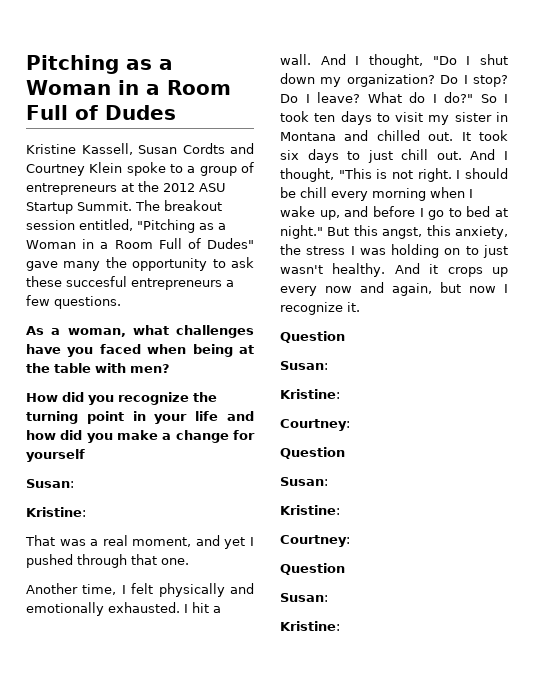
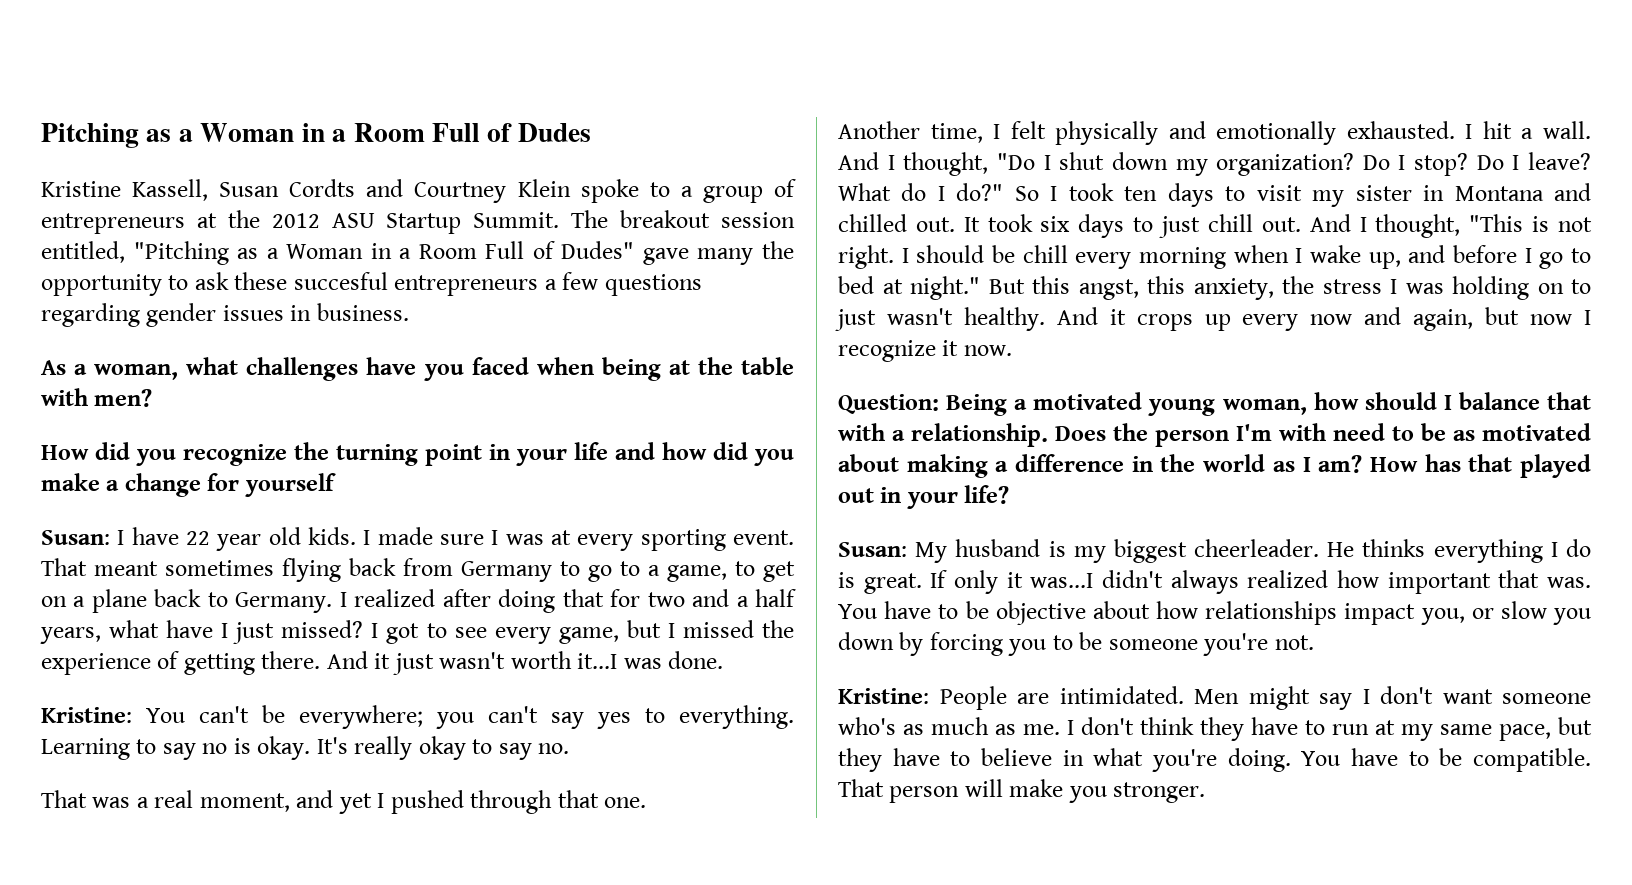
[54,296,121,309] questions. -> [604,274,702,296] [41,303,409,327] questions regarding gender issues in business.
[26,507,86,517] // Kristine: -> [117,527,794,551] [41,558,795,582] [41,589,796,613] [40,620,795,644] [41,651,724,675] [41,705,794,729] [41,736,570,760] I have 22 year old kids. I made sure I was at every sporting event. That meant sometimes flying back from Germany to go to a game, to get on a plane back to Germany. I realized after doing that for two and a half years, what have I just missed? I got to see every game, but I missed the experience of getting there. And it just wasn't worth it...I was done. // Kristine: You can't be everywhere; you can't say yes to everything. Learning to say no is okay. It's really okay to say no.
[347,302,360,312] [280,331,345,343] [280,361,328,370] [280,389,340,399] [280,419,350,431] [280,447,345,459] [280,477,328,486] [280,505,340,515] [280,535,350,547] [280,563,345,575] [280,593,328,602] [280,621,340,631] it. // Question // Susan: // Kristine: // Courtney: // Question // Susan: // Kristine: // Courtney: // Question // Susan: // Kristine: -> [942,340,1012,356] [838,392,1591,416] [838,423,1591,447] [838,454,1591,478] [838,485,1010,509] [838,539,1591,563] [838,570,1591,594] [838,601,1591,625] [838,632,1314,656] [838,686,1591,710] [838,717,1592,741] [838,748,1591,772] [838,779,1206,803] it now. // Question: Being a motivated young woman, how should I balance that with a relationship. Does the person I'm with need to be as motivated about making a difference in the world as I am? How has that played out in your life? // Susan: My husband is my biggest cheerleader. He thinks everything I do is great. If only it was...I didn't always realized how important that was. You have to be objective about how relationships impact you, or slow you down by forcing you to be someone you're not. // Kristine: People are intimidated. Men might say I don't want someone who's as much as me. I don't think they have to run at my same pace, but they have to believe in what you're doing. You have to be compatible. That person will make you stronger.

